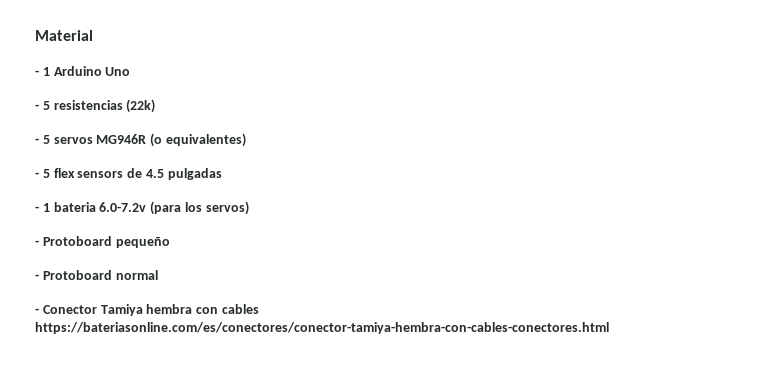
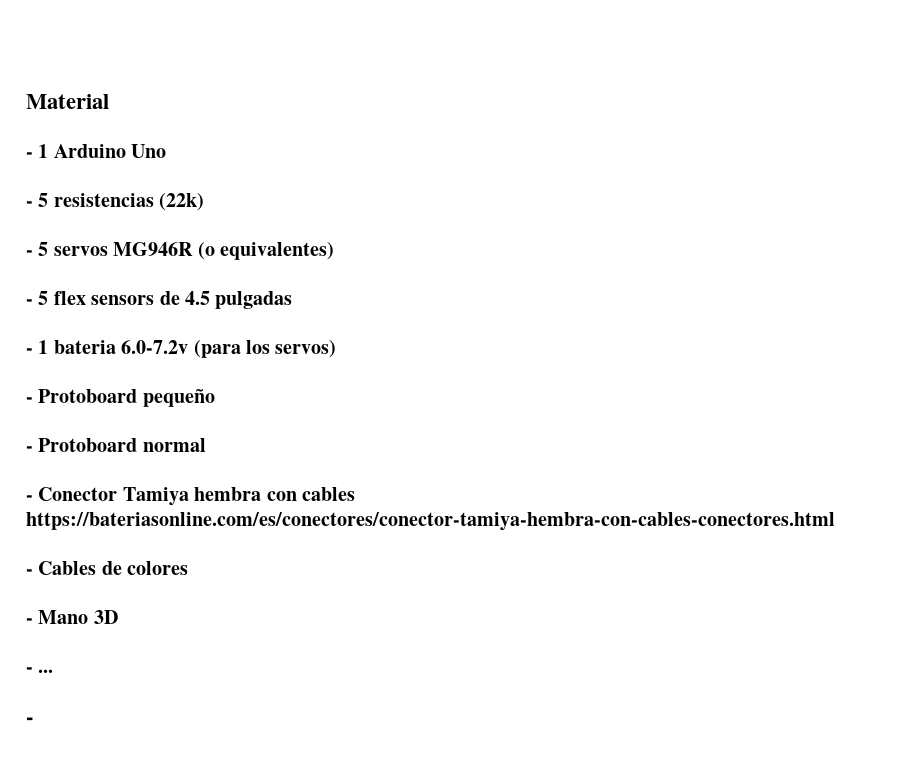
(609, 328) none -> [26,561,189,575] [26,610,118,624] [26,667,54,673] [26,717,34,724] // - Cables de colores // - Mano 3D // - ... // -

